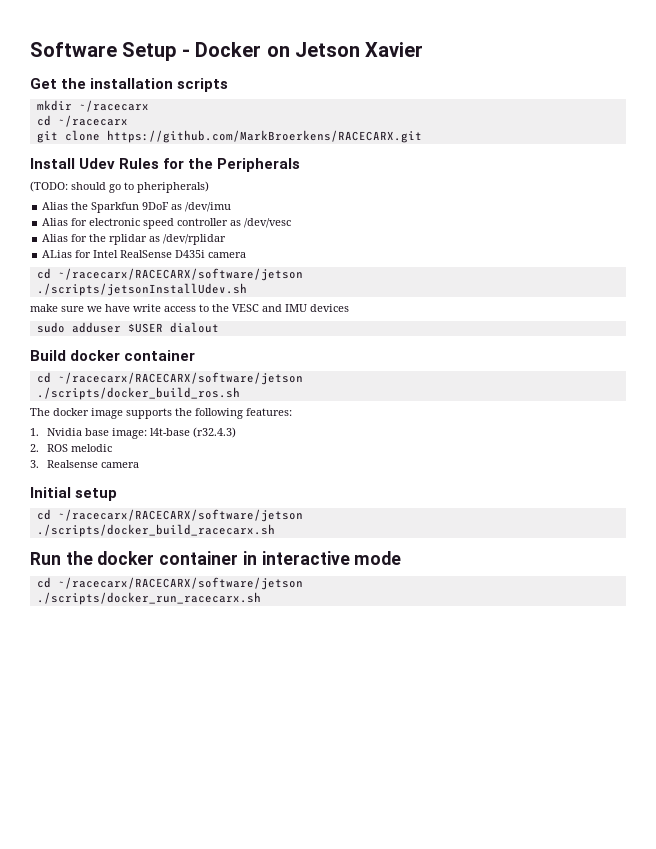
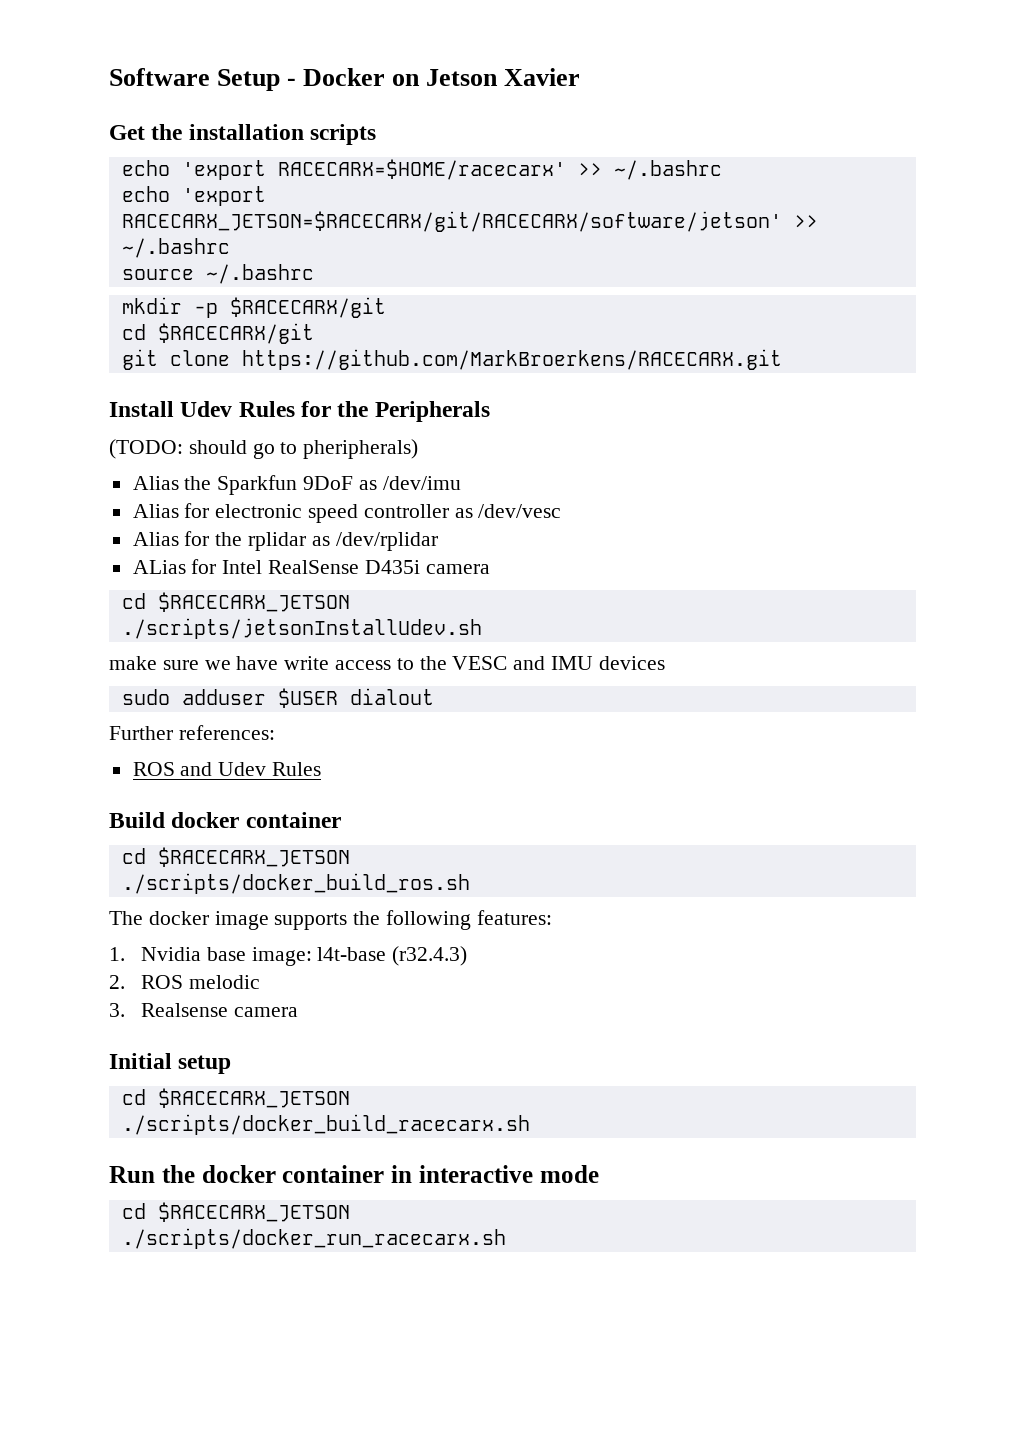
(229, 85) none -> [121,159,722,180] [121,186,266,206] [121,211,818,232] [121,238,230,258] [121,264,314,284] // echo 'export RACECARX=$HOME/racecarx' >> ~/.bashrc // echo 'export RACECARX_JETSON=$RACECARX/git/RACECARX/software/jetson' >> ~/.bashrc // source ~/.bashrc
[78,100,149,112] [36,115,128,127] ~/racecarx // cd ~/racecarx -> [193,297,386,318] [121,323,314,344] -p $RACECARX/git // cd $RACECARX/git
[57,268,303,281] ~/racecarx/RACECARX/software/jetson -> [157,592,350,612] $RACECARX_JETSON
(219, 327) none -> [109,725,275,740] [132,762,322,776] // Further references: // ROS and Udev Rules
[57,372,303,385] ~/racecarx/RACECARX/software/jetson -> [157,847,350,867] $RACECARX_JETSON
[57,509,303,522] ~/racecarx/RACECARX/software/jetson -> [157,1088,350,1108] $RACECARX_JETSON
[57,577,303,590] ~/racecarx/RACECARX/software/jetson -> [157,1202,350,1222] $RACECARX_JETSON

